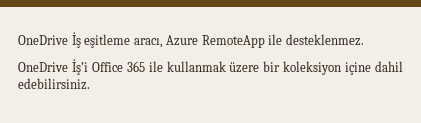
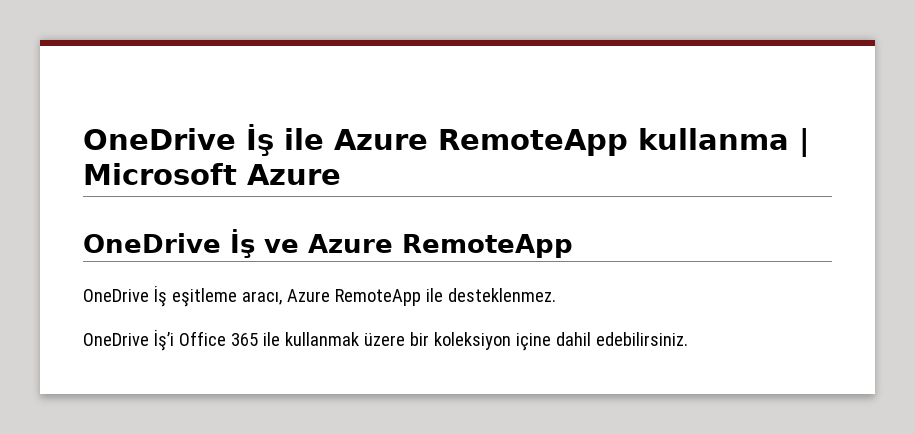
[18,32,81,48] OneDrive İş -> [83,124,810,157] [83,163,341,185] [83,229,573,258] [83,285,167,307] OneDrive İş ile Azure RemoteApp kullanma | Microsoft Azure // OneDrive İş ve Azure RemoteApp // OneDrive İş

